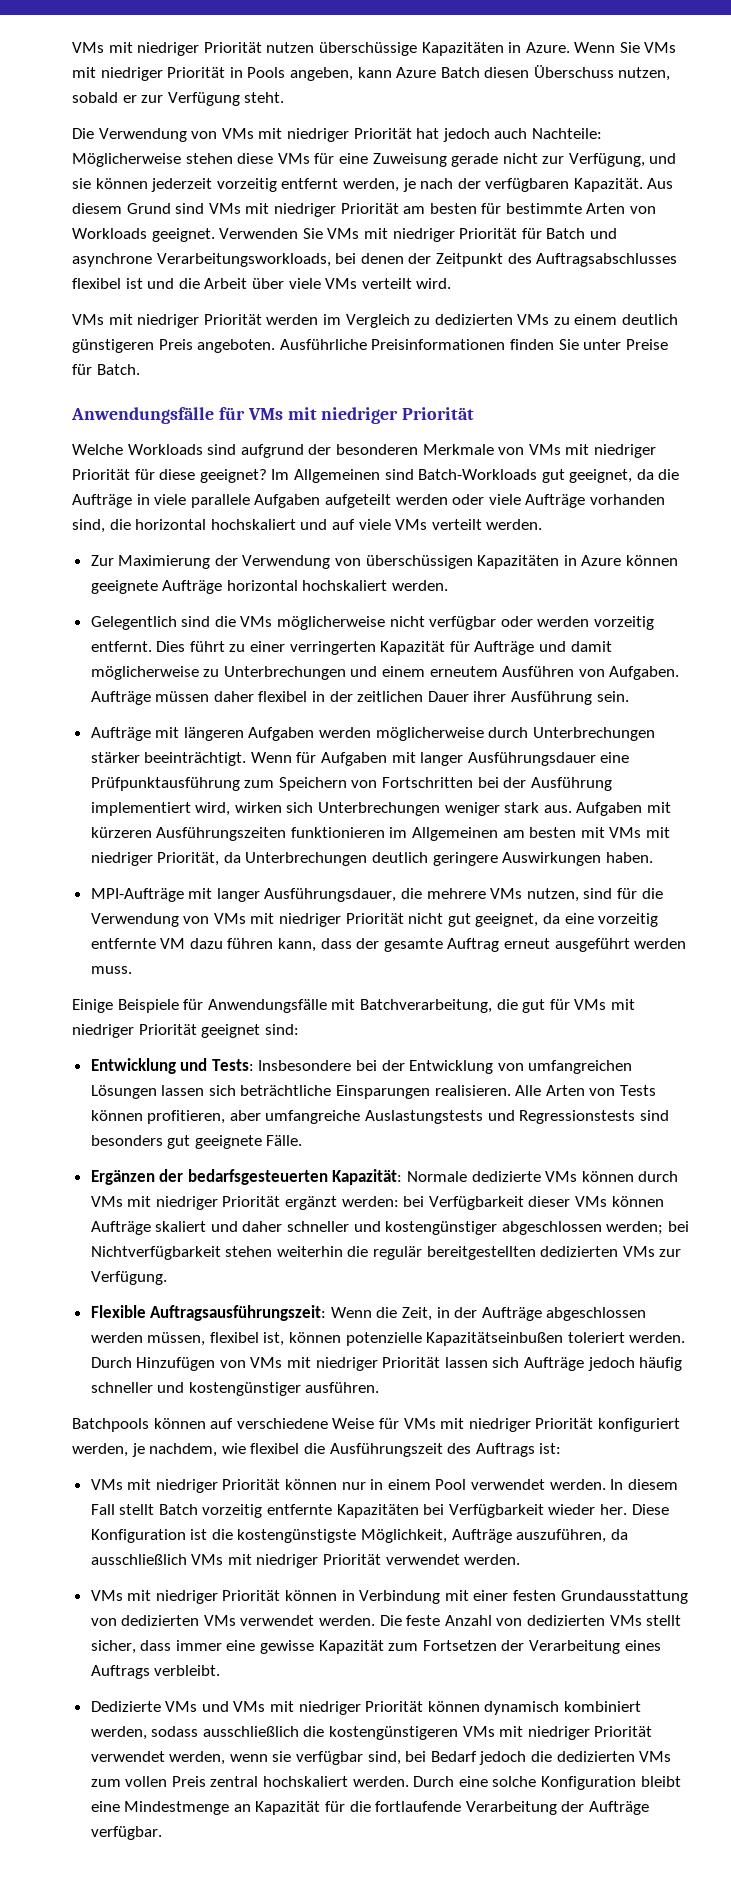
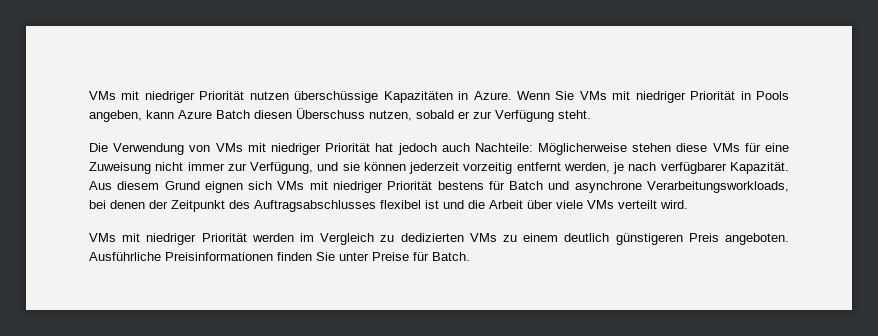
[451,153,538,167] gerade nicht -> [155,162,225,171] nicht immer
[457,178,570,192] der verfügbaren -> [660,162,727,174] verfügbarer
[175,203,657,217] [72,228,518,242] sind VMs mit niedriger Priorität am besten für bestimmte Arten von Workloads geeignet. Verwenden Sie VMs mit niedriger Priorität -> [204,181,484,193] eignen sich VMs mit niedriger Priorität bestens
[71,407,475,424] [72,444,656,458] [72,469,680,483] [72,494,665,508] [72,519,543,533] [90,555,679,569] [90,580,449,594] [90,616,655,630] [90,641,612,655] [90,666,680,680] [90,691,629,705] [90,727,655,741] [90,752,630,766] [90,777,612,791] [90,802,672,816] [90,827,671,841] [90,852,653,866] [90,888,663,902] [90,913,659,927] [90,938,687,952] [90,966,132,974] [72,999,635,1013] [72,1024,299,1038] [90,1058,633,1074] [90,1085,657,1099] [90,1110,669,1124] [90,1135,303,1149] [90,1169,679,1185] [90,1196,664,1210] [90,1221,690,1235] [90,1246,682,1260] [90,1271,167,1285] [90,1305,647,1321] [90,1332,686,1346] [90,1357,683,1371] [90,1382,380,1396] [72,1418,680,1432] [72,1443,562,1457] [90,1479,678,1493] [90,1504,669,1518] [90,1529,628,1543] [90,1554,521,1568] [90,1590,688,1604] [90,1615,682,1626] [90,1640,661,1654] [90,1665,221,1679] [90,1701,642,1715] [90,1726,653,1740] [90,1751,672,1765] [90,1776,681,1790] [90,1801,650,1815] [90,1826,162,1840] // Anwendungsfälle für VMs mit niedriger Priorität // Welche Workloads sind aufgrund der besonderen Merkmale von VMs mit niedriger Priorität für diese geeignet? Im Allgemeinen sind Batch-Workloads gut geeignet, da die Aufträge in viele parallele Aufgaben aufgeteilt werden oder viele Aufträge vorhanden sind, die horizontal hochskaliert und auf viele VMs verteilt werden. // Zur Maximierung der Verwendung von überschüssigen Kapazitäten in Azure können geeignete Aufträge horizontal hochskaliert werden. // Gelegentlich sind die VMs möglicherweise nicht verfügbar oder werden vorzeitig entfernt. Dies führt zu einer verringerten Kapazität für Aufträge und damit möglicherweise zu Unterbrechungen und einem erneutem Ausführen von Aufgaben. Aufträge müssen daher flexibel in der zeitlichen Dauer ihrer Ausführung sein. // Aufträge mit längeren Aufgaben werden möglicherweise durch Unterbrechungen stärker beeinträchtigt. Wenn für Aufgaben mit langer Ausführungsdauer eine Prüfpunktausführung zum Speichern von Fortschritten bei der Ausführung implementiert wird, wirken sich Unterbrechungen weniger stark aus. Aufgaben mit kürzeren Ausführungszeiten funktionieren im Allgemeinen am besten mit VMs mit niedriger Priorität, da Unterbrechungen deutlich geringere Auswirkungen haben. // MPI-Aufträge mit langer Ausführungsdauer, die mehrere VMs nutzen, sind für die Verwendung von VMs mit niedriger Priorität nicht gut geeignet, da eine vorzeitig entfernte VM dazu führen kann, dass der gesamte Auftrag erneut ausgeführt werden muss. // Einige Beispiele für Anwendungsfälle mit Batchverarbeitung, die gut für VMs mit niedriger Priorität geeignet sind: // Entwicklung und Tests: Insbesondere bei der Entwicklung von umfangreichen Lösungen lassen sich beträchtliche Einsparungen realisieren. Alle Arten von Tests können profitieren, aber umfangreiche Auslastungstests und Regressionstests sind besonders gut geeignete Fälle. // Ergänzen der bedarfsgesteuerten Kapazität: Normale dedizierte VMs können durch VMs mit niedriger Priorität ergänzt werden: bei Verfügbarkeit dieser VMs können Aufträge skaliert und daher schneller und kostengünstiger abgeschlossen werden; bei Nichtverfügbarkeit stehen weiterhin die regulär bereitgestellten dedizierten VMs zur Verfügung. // Flexible Auftragsausführungszeit: Wenn die Zeit, in der Aufträge abgeschlossen werden müssen, flexibel ist, können potenzielle Kapazitätseinbußen toleriert werden. Durch Hinzufügen von VMs mit niedriger Priorität lassen sich Aufträge jedoch häufig schneller und kostengünstiger ausführen. // Batchpools können auf verschiedene Weise für VMs mit niedriger Priorität konfiguriert werden, je nachdem, wie flexibel die Ausführungszeit des Auftrags ist: // VMs mit niedriger Priorität können nur in einem Pool verwendet werden. In diesem Fall stellt Batch vorzeitig entfernte Kapazitäten bei Verfügbarkeit wieder her. Diese Konfiguration ist die kostengünstigste Möglichkeit, Aufträge auszuführen, da ausschließlich VMs mit niedriger Priorität verwendet werden. // VMs mit niedriger Priorität können in Verbindung mit einer festen Grundausstattung von dedizierten VMs verwendet werden. Die feste Anzahl von dedizierten VMs stellt sicher, dass immer eine gewisse Kapazität zum Fortsetzen der Verarbeitung eines Auftrags verbleibt. // Dedizierte VMs und VMs mit niedriger Priorität können dynamisch kombiniert werden, sodass ausschließlich die kostengünstigeren VMs mit niedriger Priorität verwendet werden, wenn sie verfügbar sind, bei Bedarf jedoch die dedizierten VMs zum vollen Preis zentral hochskaliert werden. Durch eine solche Konfiguration bleibt eine Mindestmenge an Kapazität für die fortlaufende Verarbeitung der Aufträge verfügbar. -> (470, 256) none

